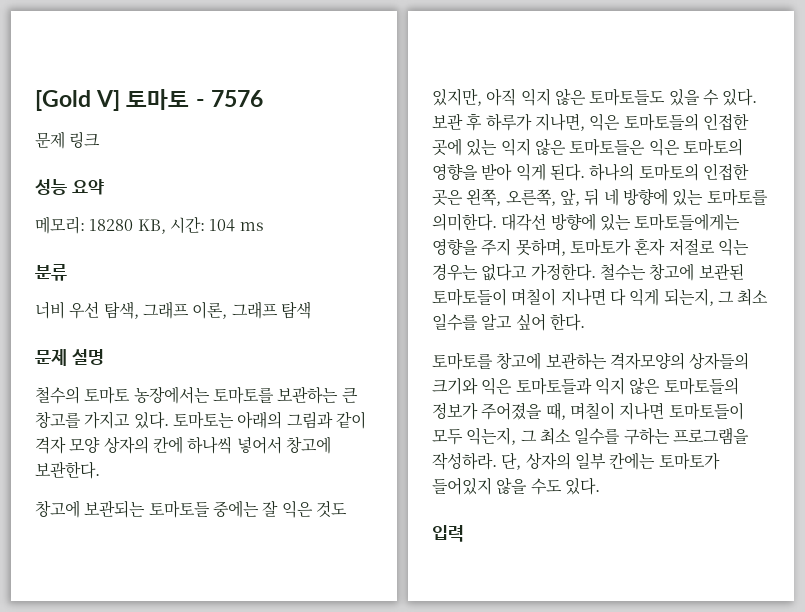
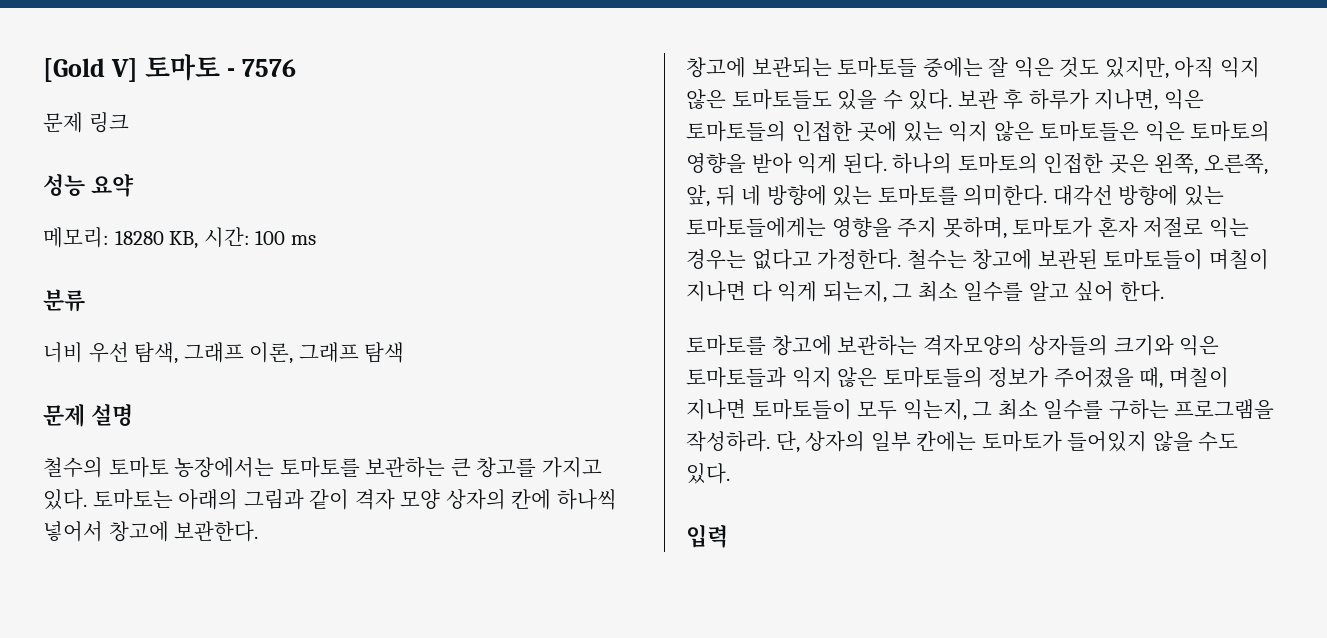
[209,219,236,232] 104 -> [255,230,286,245] 100

